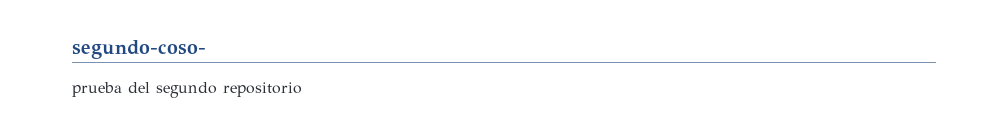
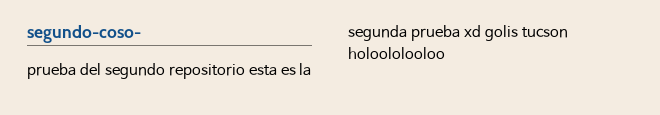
(302, 89) none -> [248,63,312,76] [348,25,568,41] [348,47,445,59] esta es la segunda prueba xd golis tucson holoololooloo

